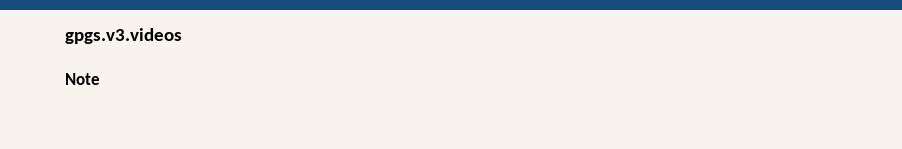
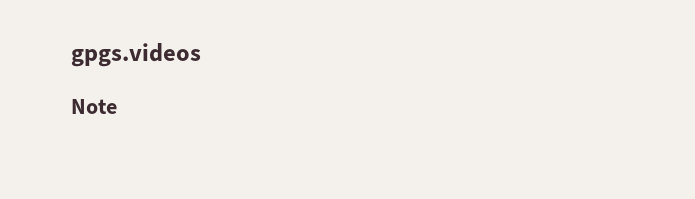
[65,28,182,44] gpgs.v3.videos -> [71,43,201,67] gpgs.videos

